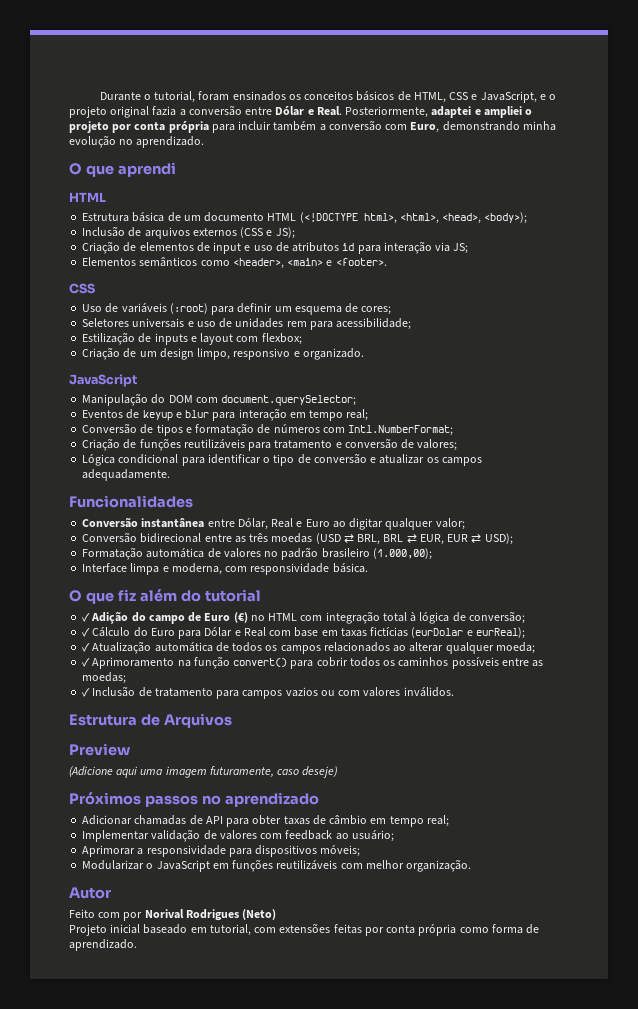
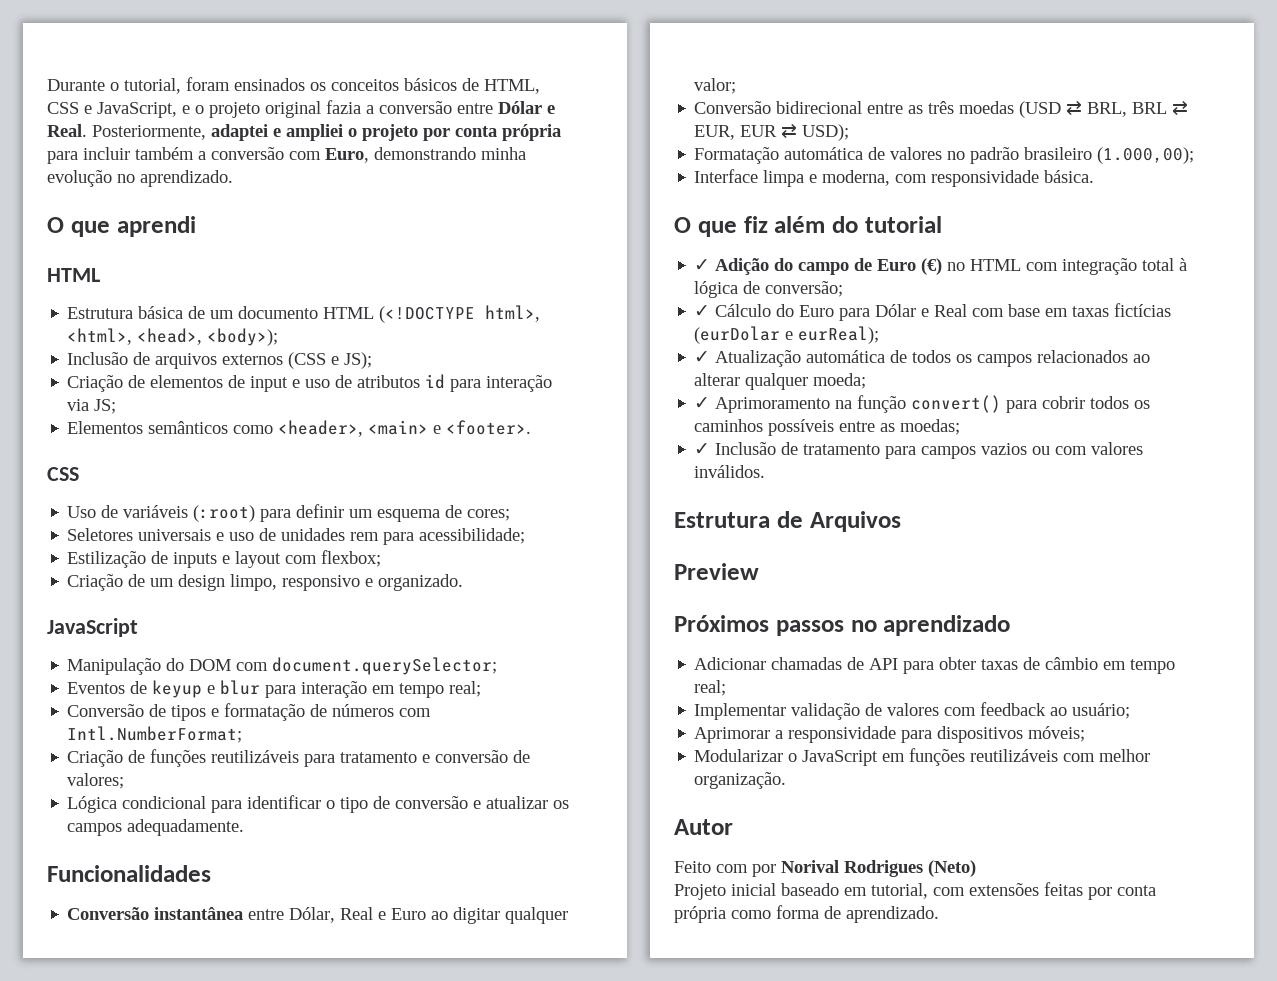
[69,766,339,778] // (Adicione aqui uma imagem futuramente, caso deseje) -> (759, 571) none

